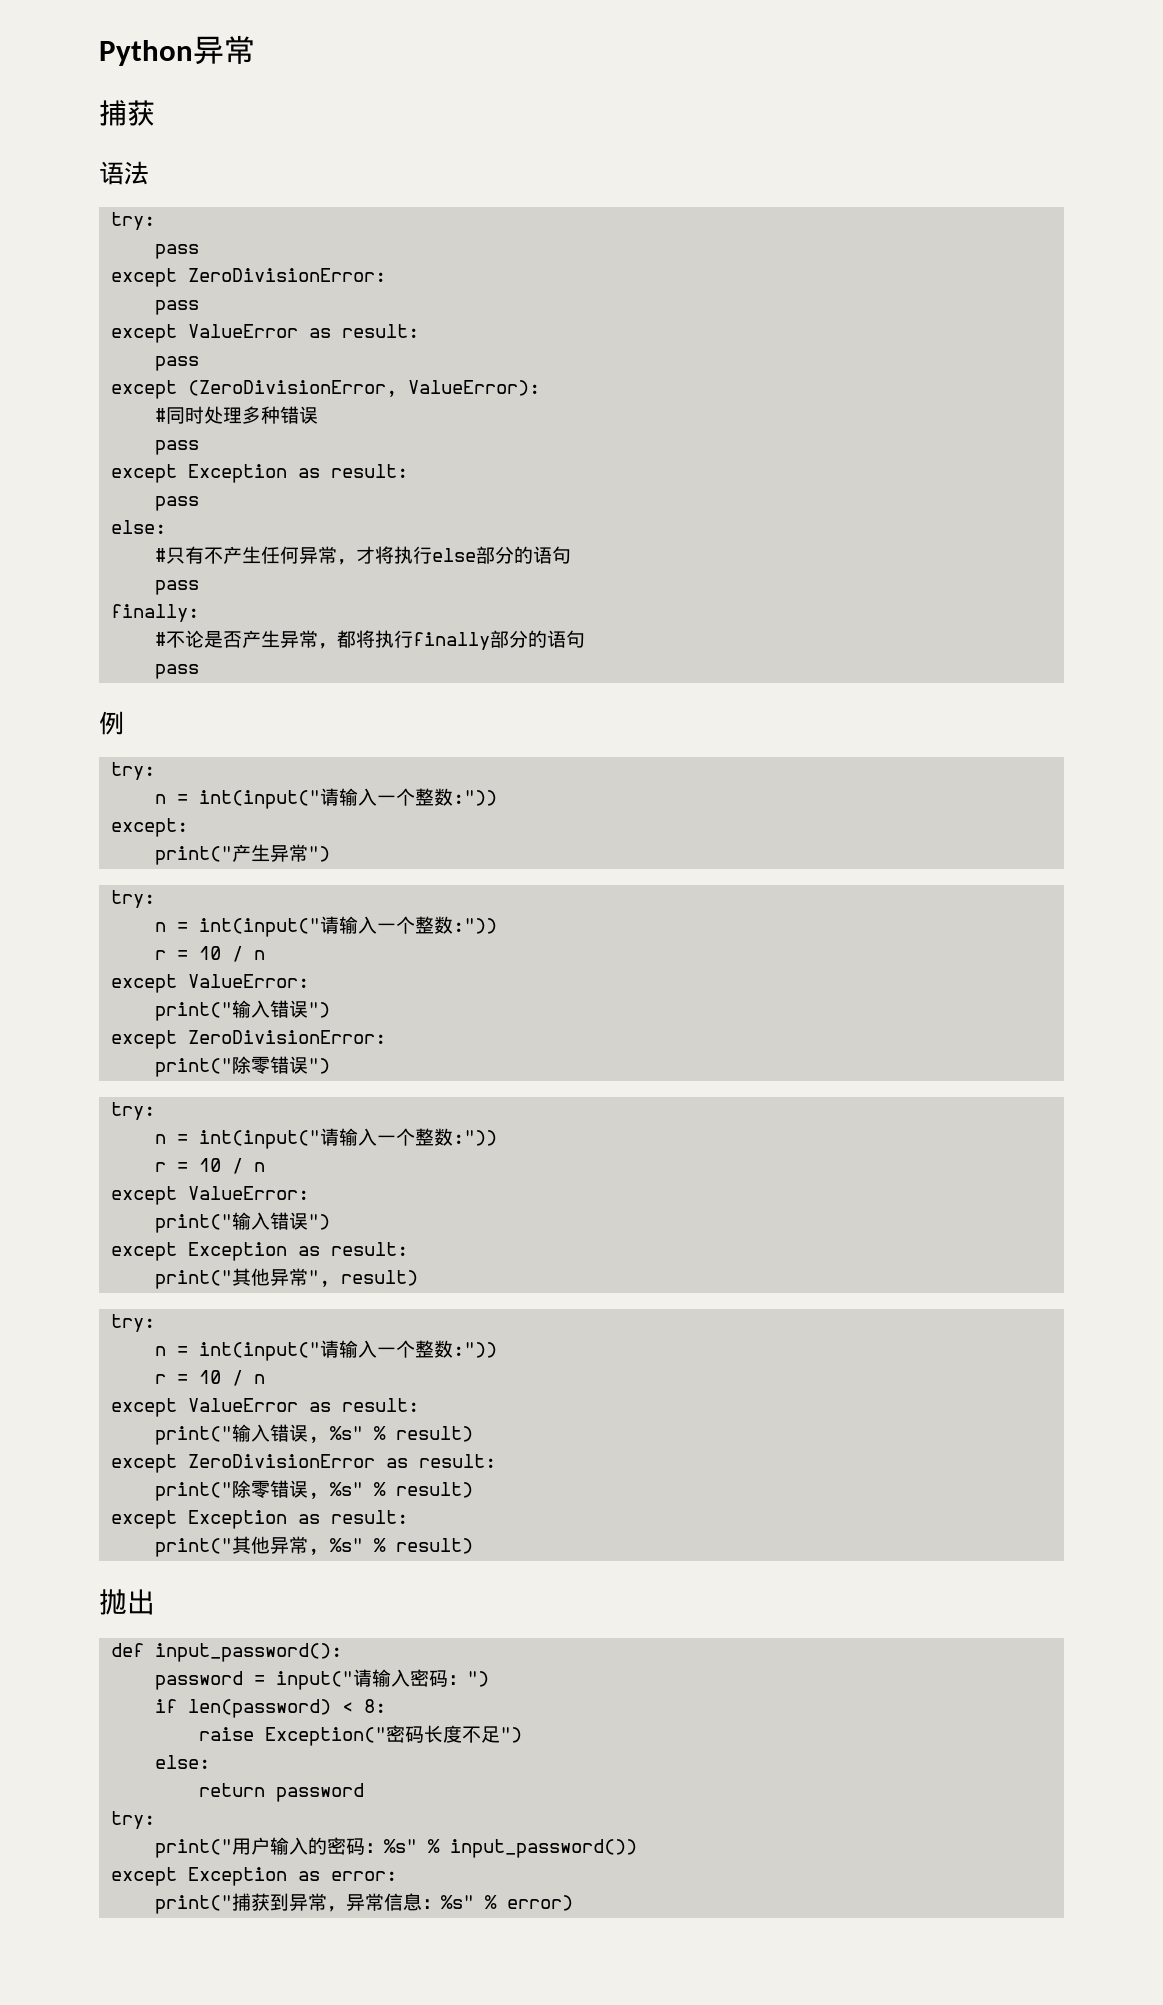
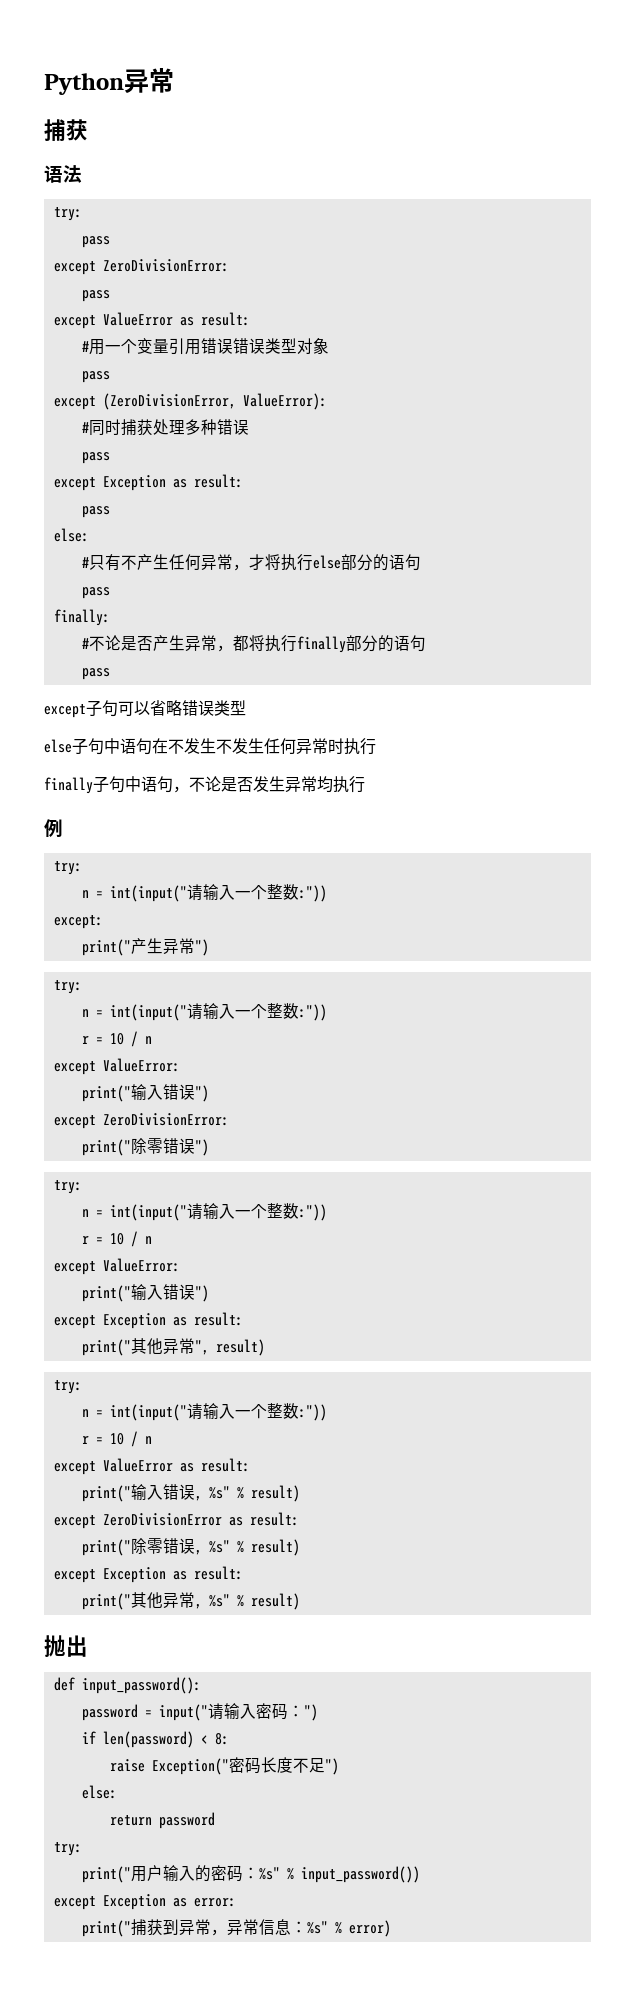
(419, 331) none -> [81,338,329,355] // #用一个变量引用错误错误类型对象
(204, 415) none -> [120,419,153,436] 捕获
(199, 671) none -> [44,700,246,718] [44,738,376,755] [44,776,365,794] // except子句可以省略错误类型 // else子句中语句在不发生不发生任何异常时执行 // finally子句中语句，不论是否发生异常均执行

